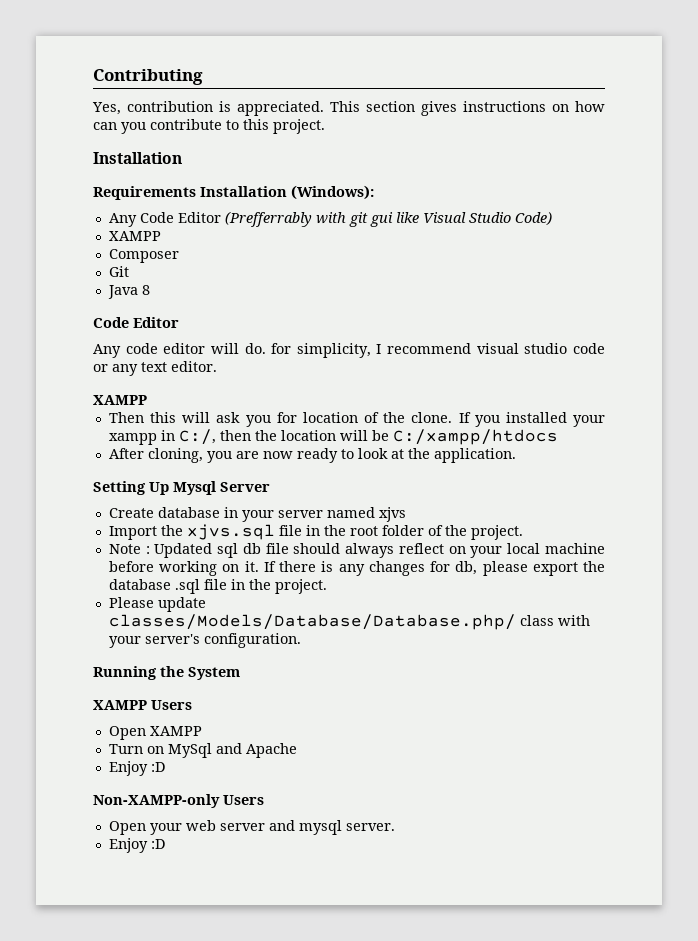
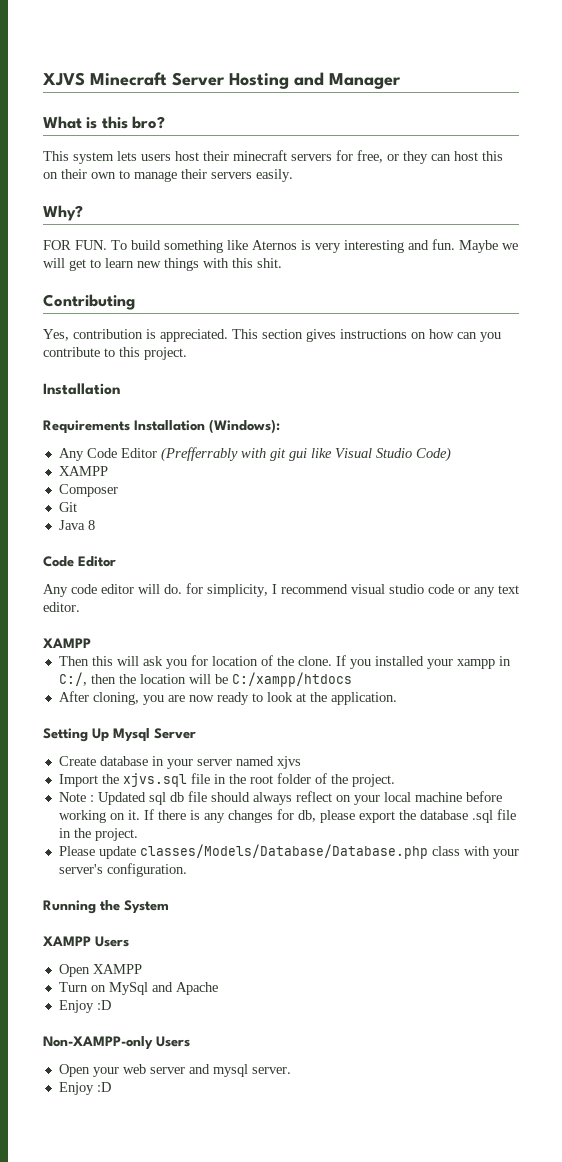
(93, 77) none -> [43,72,401,89] [43,116,166,129] [43,150,503,164] [43,169,293,182] [43,205,83,221] [43,239,518,253] [43,258,282,271] XJVS Minecraft Server Hosting and Manager // What is this bro? // This system lets users host their minecraft servers for free, or they can host this on their own to manage their servers easily. // Why? // FOR FUN. To build something like Aternos is very interesting and fun. Maybe we will get to learn new things with this shit. //
[108,614,516,630] classes/Models/Database/Database.php/ -> [139,844,428,859] classes/Models/Database/Database.php

